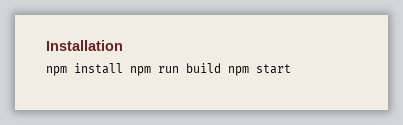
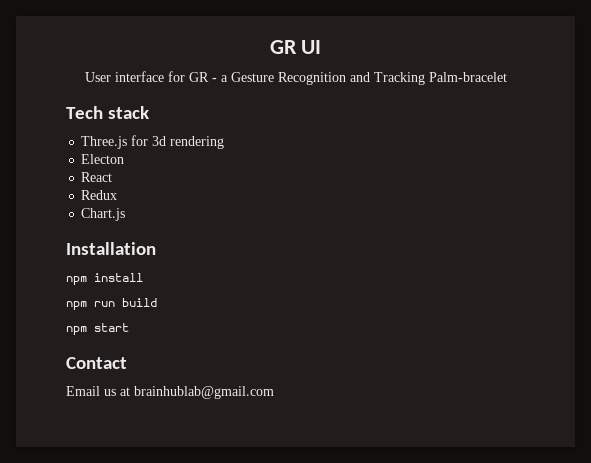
(46, 45) none -> [269,40,322,54] [84,71,507,85] [66,106,150,119] [81,135,225,149] [81,154,125,164] [81,172,113,182] [81,190,118,200] [81,208,126,221] GR UI // User interface for GR - a Gesture Recognition and Tracking Palm-bracelet // Tech stack // Three.js for 3d rendering // Electon // React // Redux // Chart.js //
(123, 68) none -> (143, 277) //
(221, 68) none -> (157, 302) //
(291, 69) none -> [66,357,127,369] [66,386,274,399] // Contact // Email us at brainhublab@gmail.com

